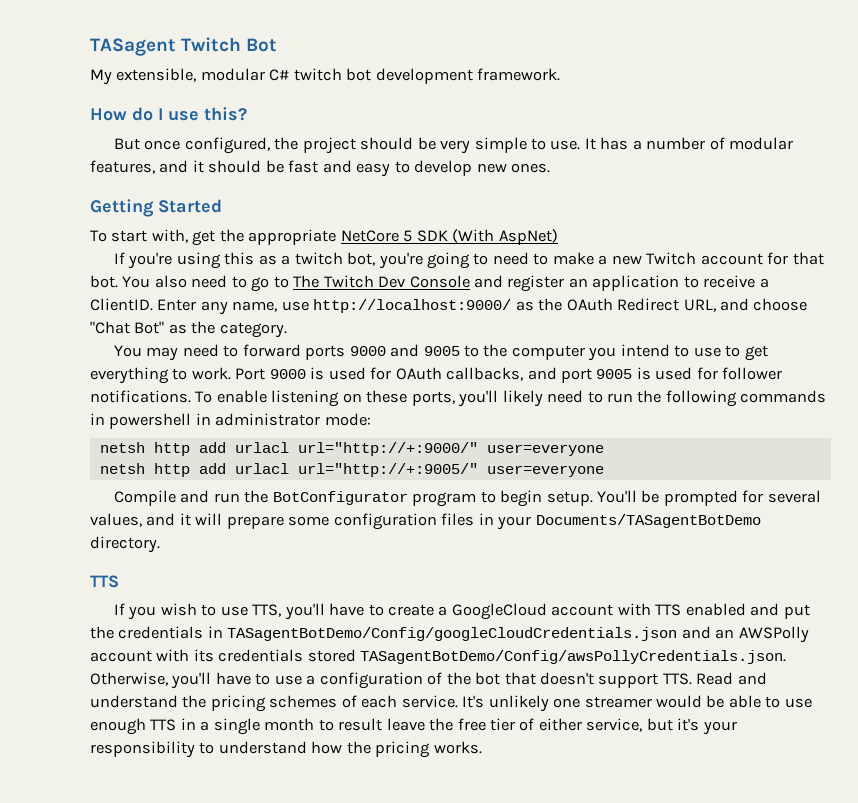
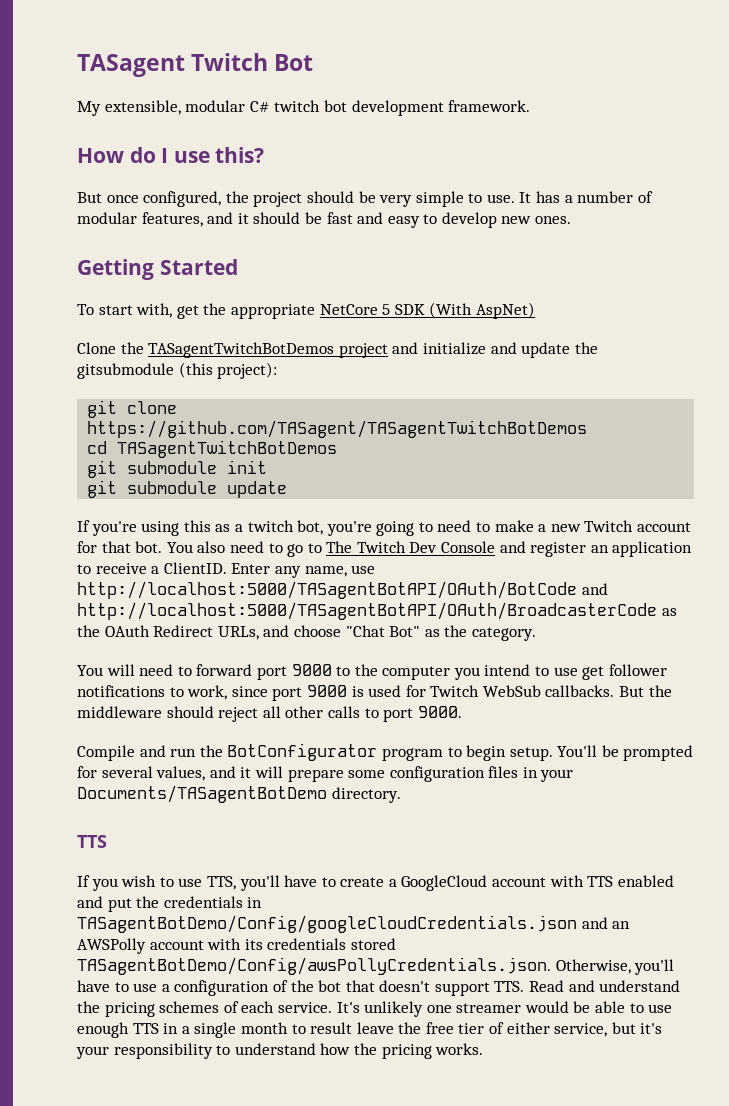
(558, 237) none -> [77,342,598,358] [77,362,278,379] [87,400,178,418] [87,420,588,438] [87,440,338,458] [87,460,268,478] [87,480,288,498] // Clone the TASagentTwitchBotDemos project and initialize and update the gitsubmodule (this project): // git clone https://github.com/TASagent/TASagentTwitchBotDemos // cd TASagentTwitchBotDemos // git submodule init // git submodule update
[313,299,512,313] http://localhost:9000/ -> [77,581,608,599] [77,602,657,620] http://localhost:5000/TASagentBotAPI/OAuth/BotCode and http://localhost:5000/TASagentBotAPI/OAuth/BroadcasterCode
[683,299,716,312] URL, -> [217,626,259,640] URLs,
[146,347,179,361] may -> [106,664,135,676] will
[305,344,460,360] ports 9000 and 9005 -> [256,664,332,680] port 9000
[725,345,768,361] [90,367,783,384] [90,390,827,407] [90,413,371,429] [99,442,604,456] [99,463,604,477] to get everything to work. Port 9000 is used for OAuth callbacks, and port 9005 is used for follower notifications. To enable listening on these ports, you'll likely need to run the following commands in powershell in administrator mode: // netsh http add urlacl url="http://+:9000/" user=everyone // netsh http add urlacl url="http://+:9005/" user=everyone -> [582,664,667,680] [77,685,672,701] [77,706,462,722] get follower notifications to work, since port 9000 is used for Twitch WebSub callbacks. But the middleware should reject all other calls to port 9000.

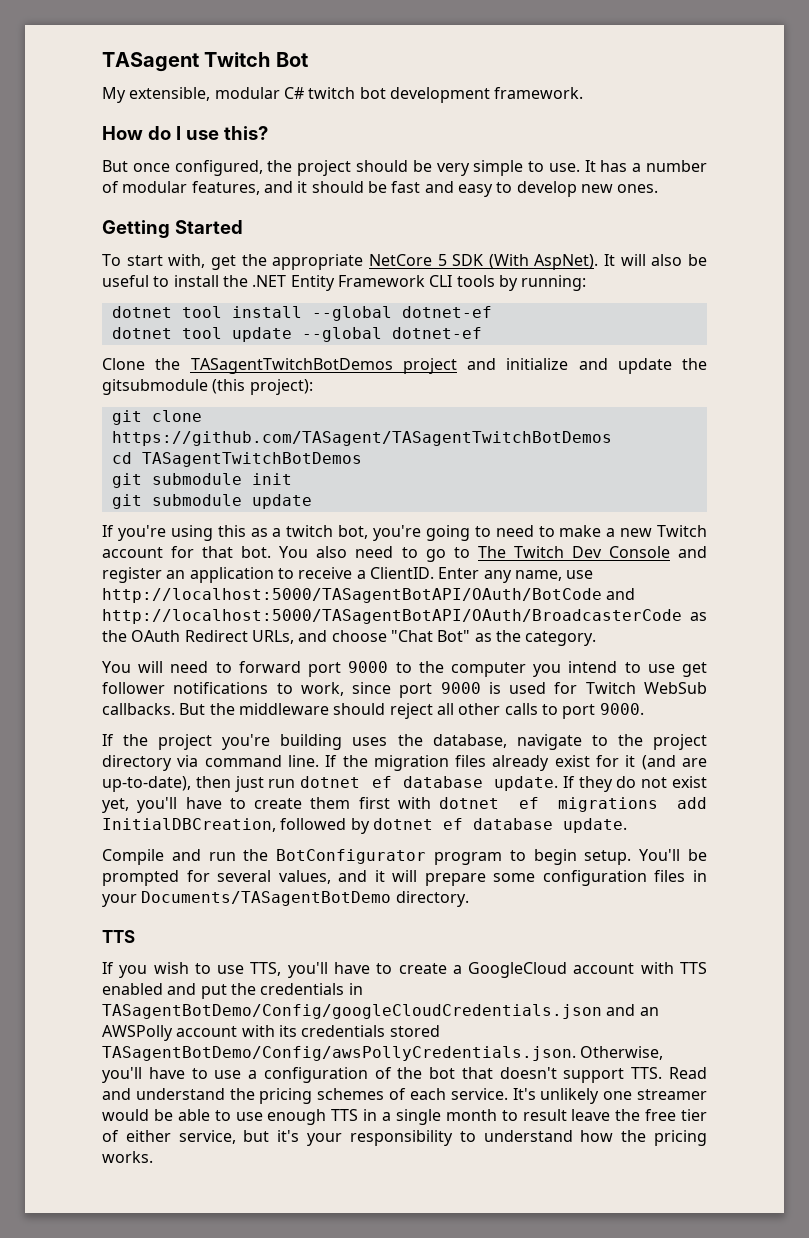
[475,302,535,319] AspNet) -> [534,254,707,270] [102,275,587,291] [111,306,492,321] [111,327,482,342] AspNet). It will also be useful to install the .NET Entity Framework CLI tools by running: // dotnet tool install --global dotnet-ef // dotnet tool update --global dotnet-ef
(462, 712) none -> [102,734,708,750] [102,755,707,771] [102,776,708,792] [102,797,708,813] [102,818,627,834] // If the project you're building uses the database, navigate to the project directory via command line. If the migration files already exist for it (and are up-to-date), then just run dotnet ef database update. If they do not exist yet, you'll have to create them first with dotnet ef migrations add InitialDBCreation, followed by dotnet ef database update.

